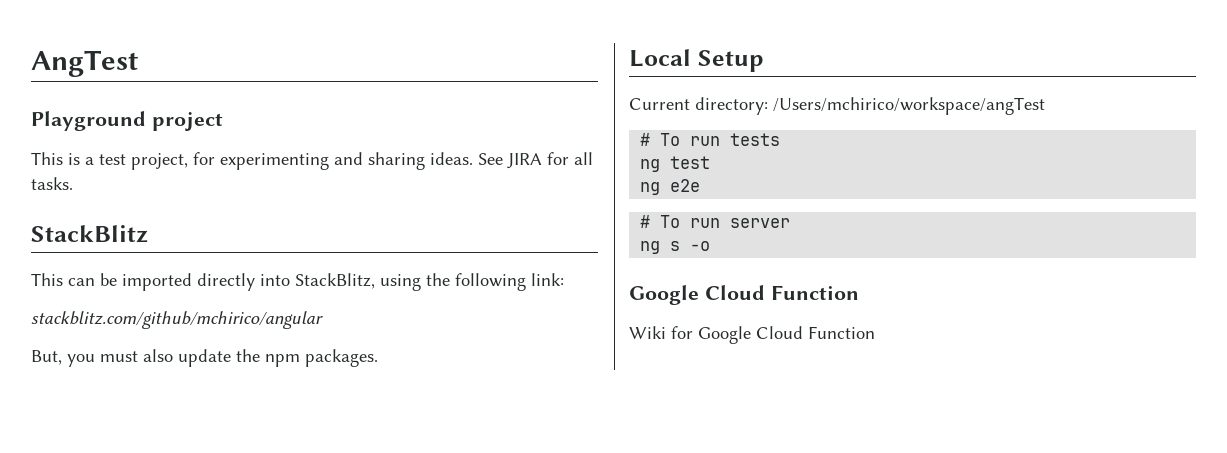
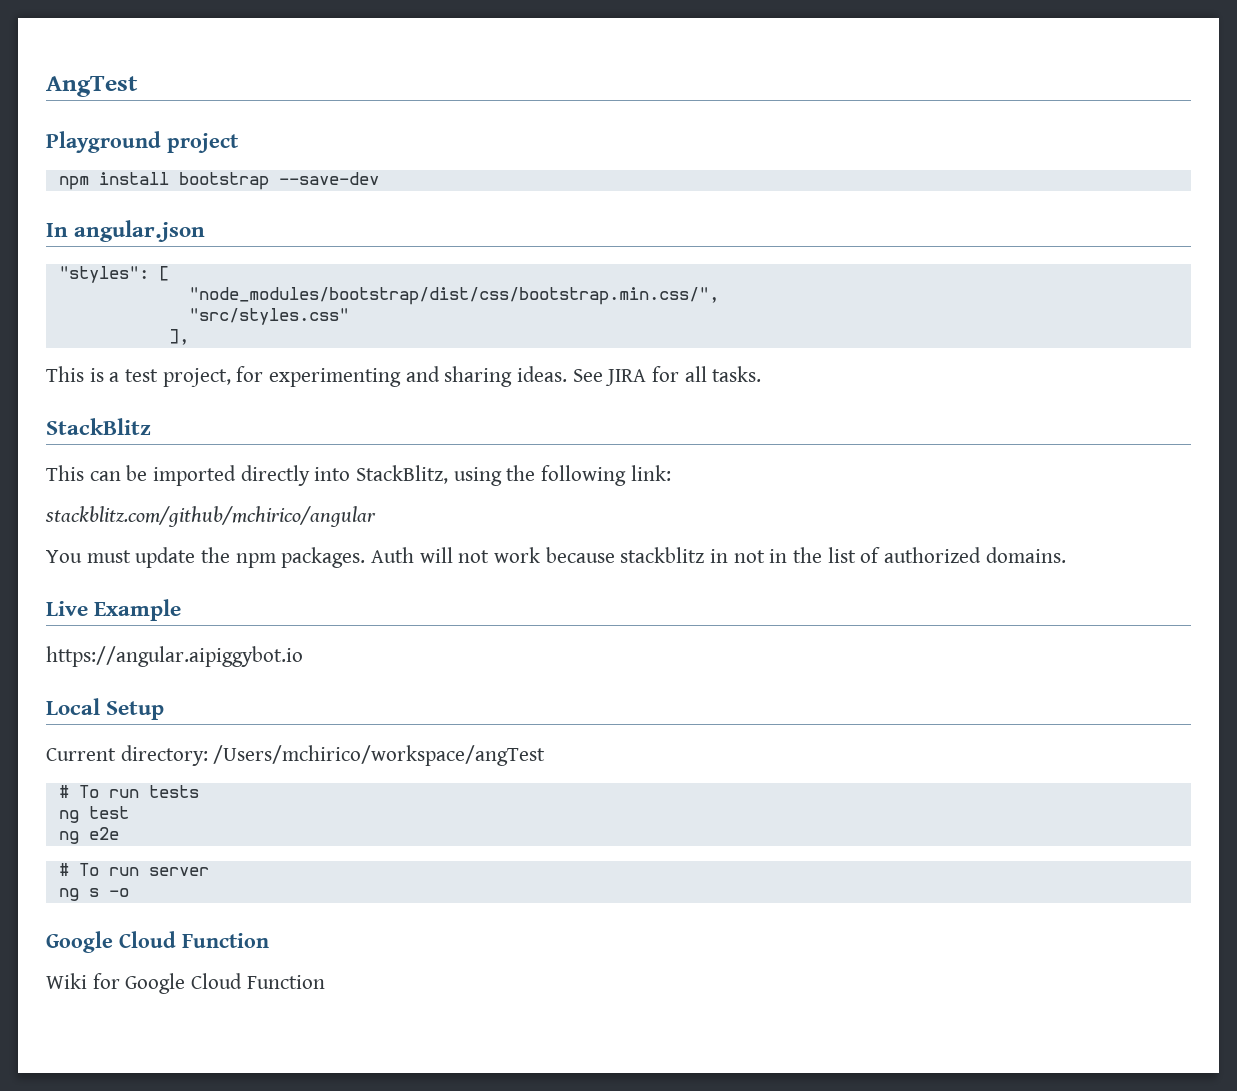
(223, 121) none -> [58,172,379,190] [46,220,206,242] [58,266,169,283] [188,287,719,305] [188,308,349,325] [168,329,189,345] // npm install bootstrap --save-dev // In angular.json // "styles": [ // "node_modules/bootstrap/dist/css/bootstrap.min.css/", // "src/styles.css" // ],
[31,349,173,367] But, you must also -> [46,550,131,563] You must
(378, 358) none -> [371,547,1066,563] [46,599,182,621] [46,646,303,667] Auth will not work because stackblitz in not in the list of authorized domains. // Live Example // https://angular.aipiggybot.io

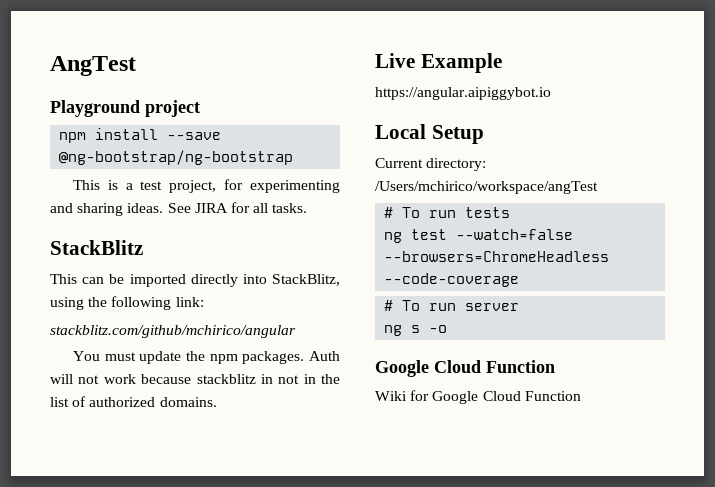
[178,172,379,190] [46,220,206,242] [58,266,169,283] [188,287,719,305] [188,308,349,325] [168,329,189,345] bootstrap --save-dev // In angular.json // "styles": [ // "node_modules/bootstrap/dist/css/bootstrap.min.css/", // "src/styles.css" // ], -> [167,132,222,140] [59,150,294,165] --save @ng-bootstrap/ng-bootstrap
[58,827,119,844] // ng e2e -> [456,229,574,240] [384,251,610,262] [384,273,520,287] --watch=false --browsers=ChromeHeadless --code-coverage

